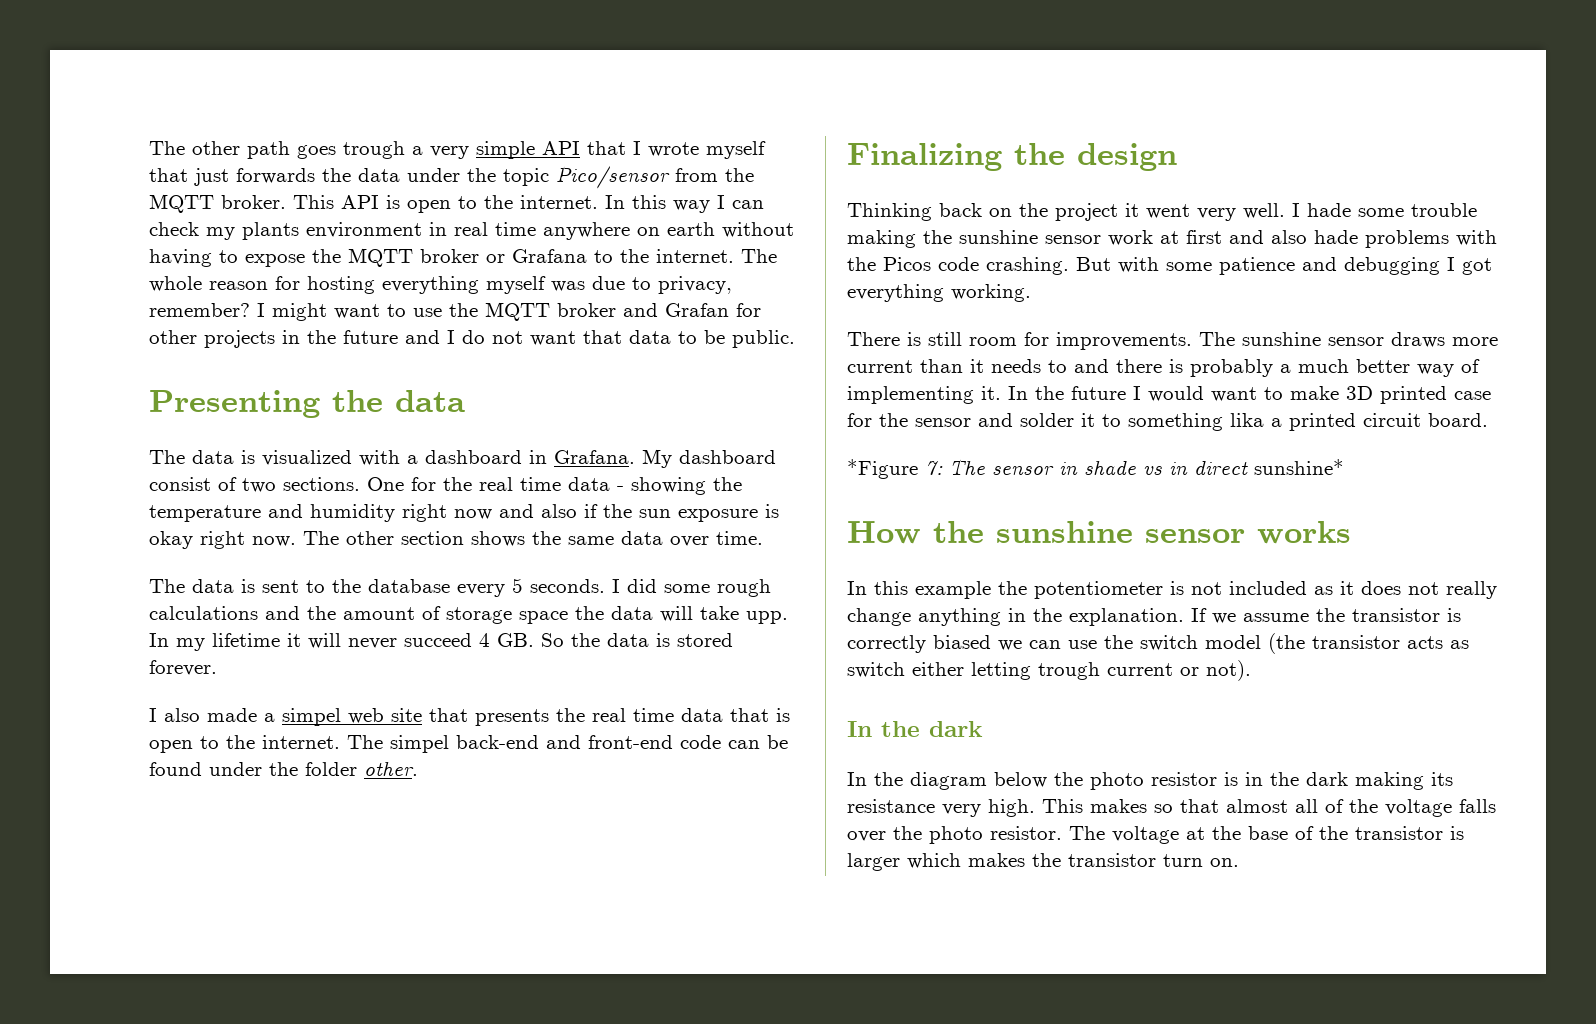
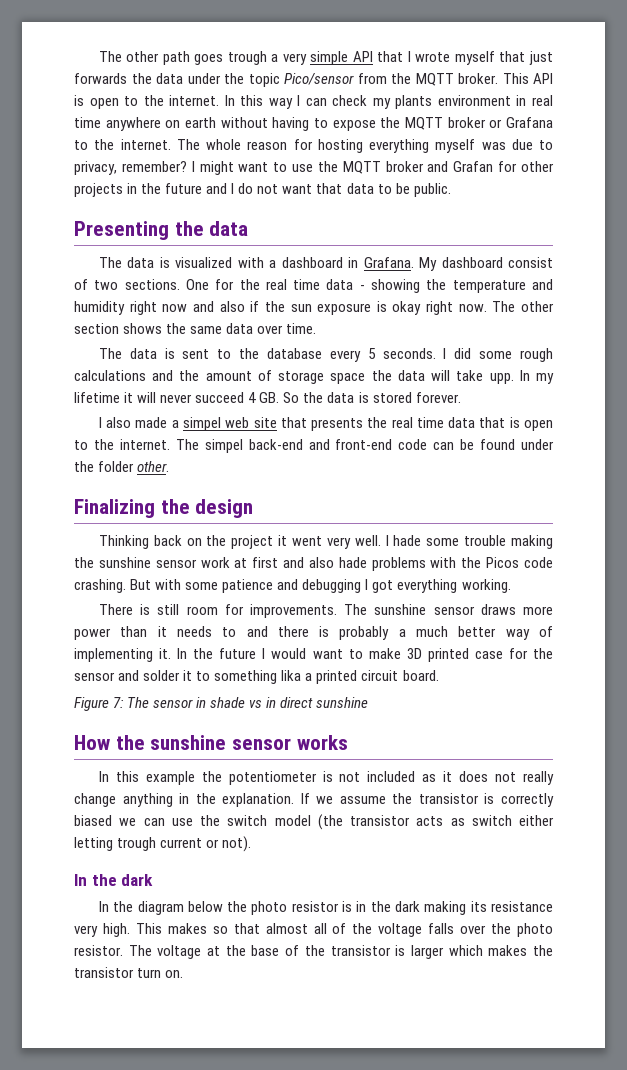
[847,360,913,373] current -> [74,628,111,640] power
[847,459,918,479] *Figure -> [74,697,109,711] Figure
[1254,459,1344,475] sunshine* -> [316,697,369,708] sunshine

